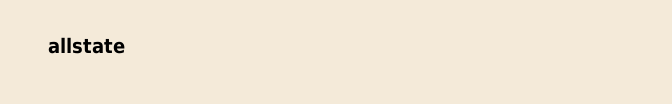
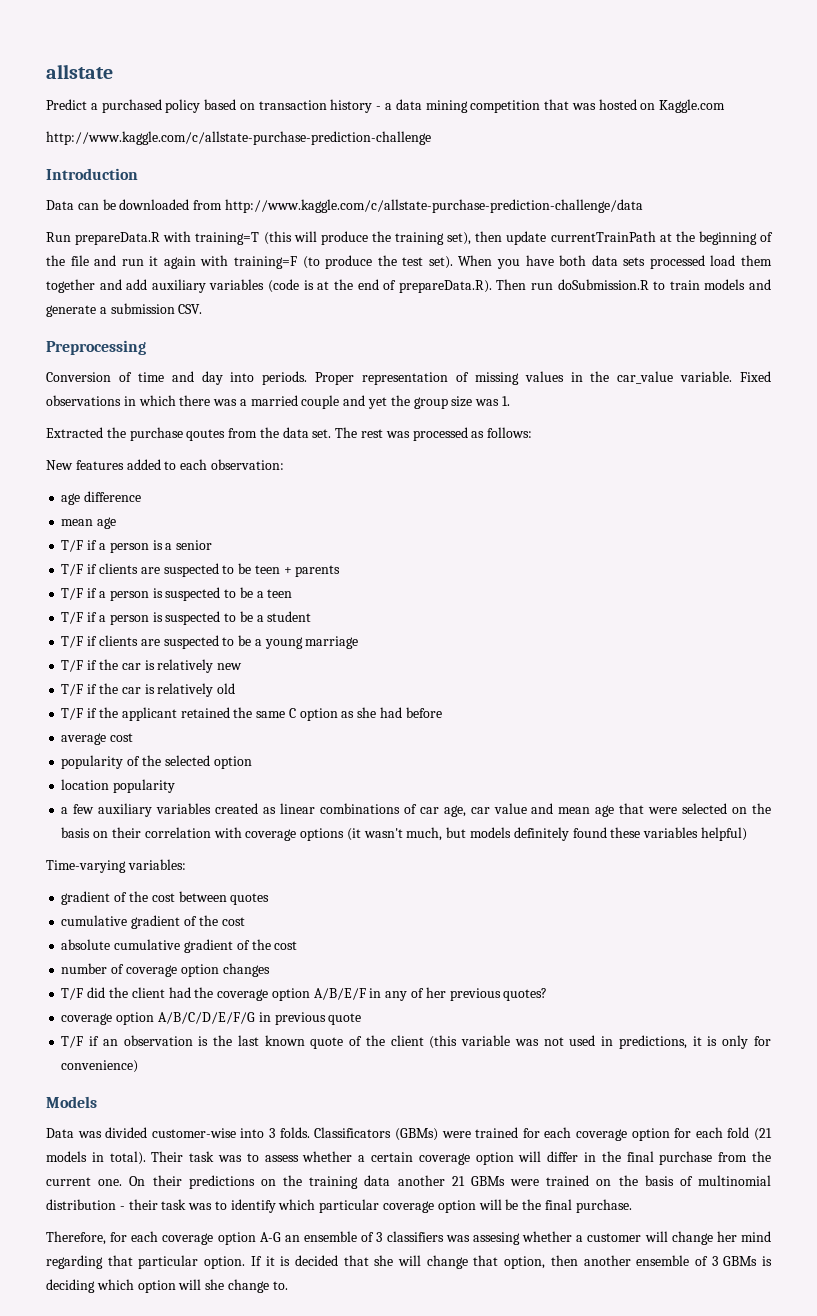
(125, 45) none -> [46,99,726,113] [46,131,431,145] [46,168,138,180] [46,199,643,213] [46,231,773,245] [46,255,772,269] [46,279,771,293] [46,303,203,317] [46,340,146,355] [46,371,771,385] [46,395,510,409] [46,427,533,441] [46,459,284,470] [61,491,142,505] [61,517,117,529] [61,540,213,553] [61,563,341,577] [61,587,293,601] [61,611,312,625] [61,635,359,649] [61,659,243,673] [61,683,236,697] [61,707,442,721] [61,733,134,745] [61,755,252,769] [61,779,176,793] [61,803,771,817] [61,827,747,841] [46,859,186,873] [61,891,270,905] [61,915,245,929] [61,939,298,953] [61,963,270,977] [61,987,548,1001] [61,1012,362,1025] [61,1035,771,1049] [61,1060,139,1073] [46,1096,97,1108] [46,1127,772,1141] [46,1151,771,1165] [46,1175,771,1189] [46,1199,632,1213] [46,1231,771,1245] [46,1255,773,1269] [46,1279,288,1293] // Predict a purchased policy based on transaction history - a data mining competition that was hosted on Kaggle.com // http://www.kaggle.com/c/allstate-purchase-prediction-challenge // Introduction // Data can be downloaded from http://www.kaggle.com/c/allstate-purchase-prediction-challenge/data // Run prepareData.R with training=T (this will produce the training set), then update currentTrainPath at the beginning of the file and run it again with training=F (to produce the test set). When you have both data sets processed load them together and add auxiliary variables (code is at the end of prepareData.R). Then run doSubmission.R to train models and generate a submission CSV. // Preprocessing // Conversion of time and day into periods. Proper representation of missing values in the car_value variable. Fixed observations in which there was a married couple and yet the group size was 1. // Extracted the purchase qoutes from the data set. The rest was processed as follows: // New features added to each observation: // age difference // mean age // T/F if a person is a senior // T/F if clients are suspected to be teen + parents // T/F if a person is suspected to be a teen // T/F if a person is suspected to be a student // T/F if clients are suspected to be a young marriage // T/F if the car is relatively new // T/F if the car is relatively old // T/F if the applicant retained the same C option as she had before // average cost // popularity of the selected option // location popularity // a few auxiliary variables created as linear combinations of car age, car value and mean age that were selected on the basis on their correlation with coverage options (it wasn't much, but models definitely found these variables helpful) // Time-varying variables: // gradient of the cost between quotes // cumulative gradient of the cost // absolute cumulative gradient of the cost // number of coverage option changes // T/F did the client had the coverage option A/B/E/F in any of her previous quotes? // coverage option A/B/C/D/E/F/G in previous quote // T/F if an observation is the last known quote of the client (this variable was not used in predictions, it is only for convenience) // Models // Data was divided customer-wise into 3 folds. Classificators (GBMs) were trained for each coverage option for each fold (21 models in total). Their task was to assess whether a certain coverage option will differ in the final purchase from the current one. On their predictions on the training data another 21 GBMs were trained on the basis of multinomial distribution - their task was to identify which particular coverage option will be the final purchase. // Therefore, for each coverage option A-G an ensemble of 3 classifiers was assesing whether a customer will change her mind regarding that particular option. If it is decided that she will change that option, then another ensemble of 3 GBMs is deciding which option will she change to.

